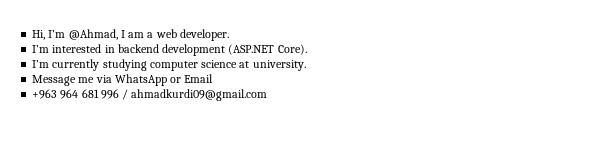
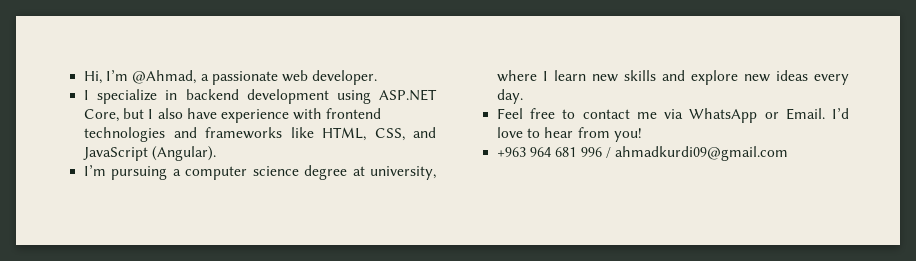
[120,30,154,38] I am a -> [200,71,278,85] a passionate
[32,44,102,53] I’m interested -> [84,89,158,104] I specialize
[228,44,307,55] [32,59,306,71] [32,74,214,86] (ASP.NET Core). // I’m currently studying computer science at university. // Message me via WhatsApp or Email -> [336,89,437,104] [84,108,382,123] [84,127,436,142] [83,146,217,161] [84,165,436,180] [497,70,849,85] [497,89,524,104] [497,108,849,123] [497,127,642,142] using ASP.NET Core, but I also have experience with frontend technologies and frameworks like HTML, CSS, and JavaScript (Angular). // I’m pursuing a computer science degree at university, where I learn new skills and explore new ideas every day. // Feel free to contact me via WhatsApp or Email. I’d love to hear from you!

